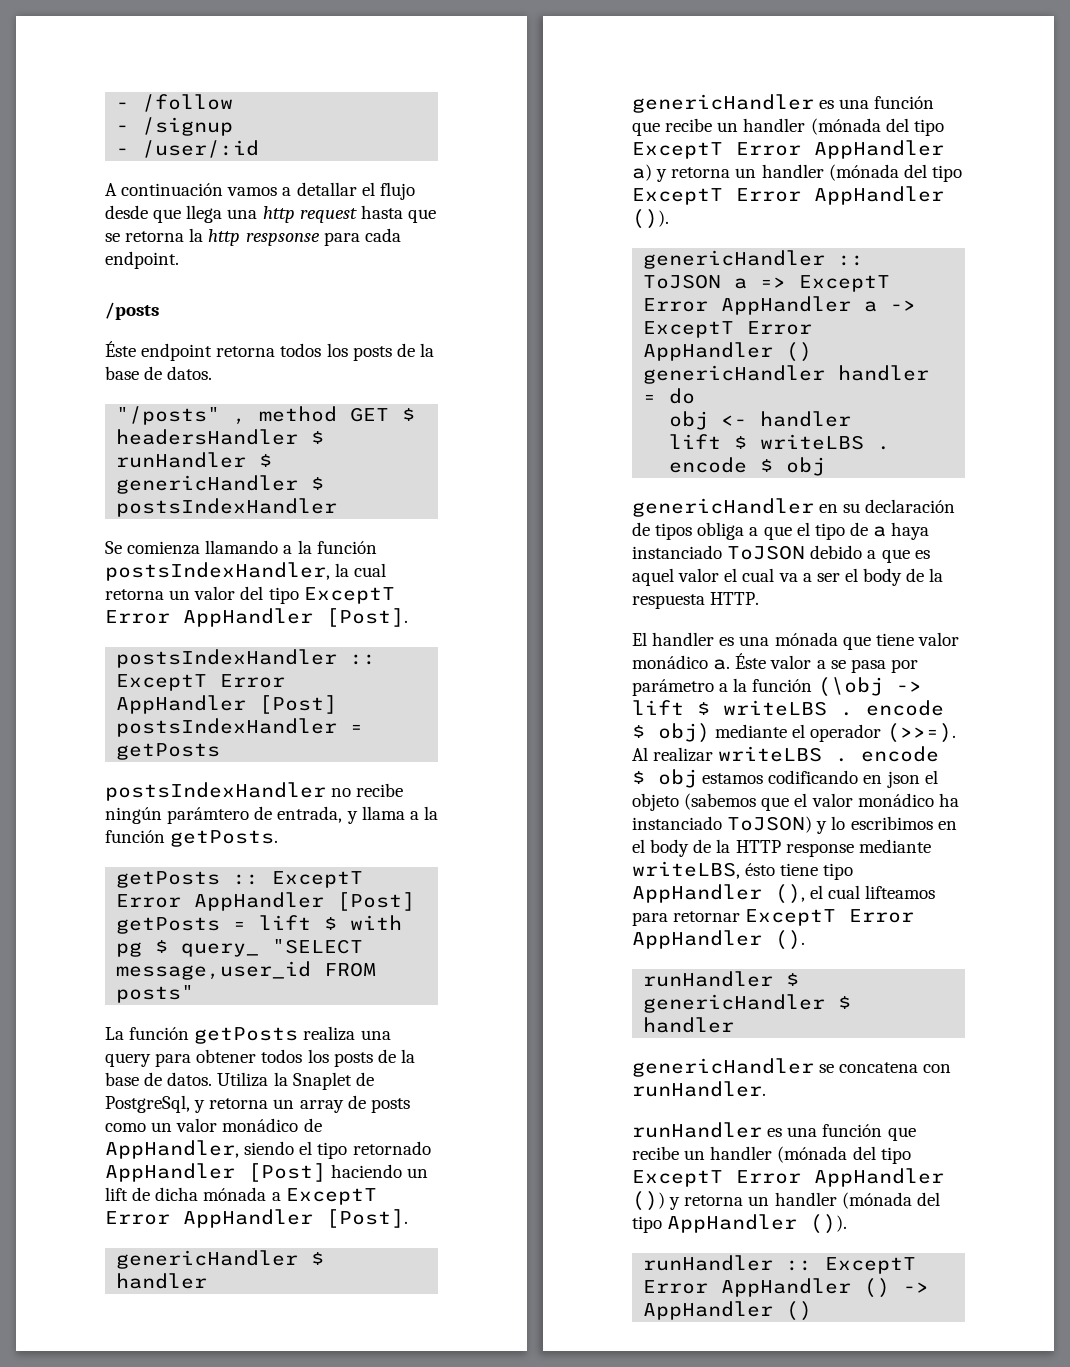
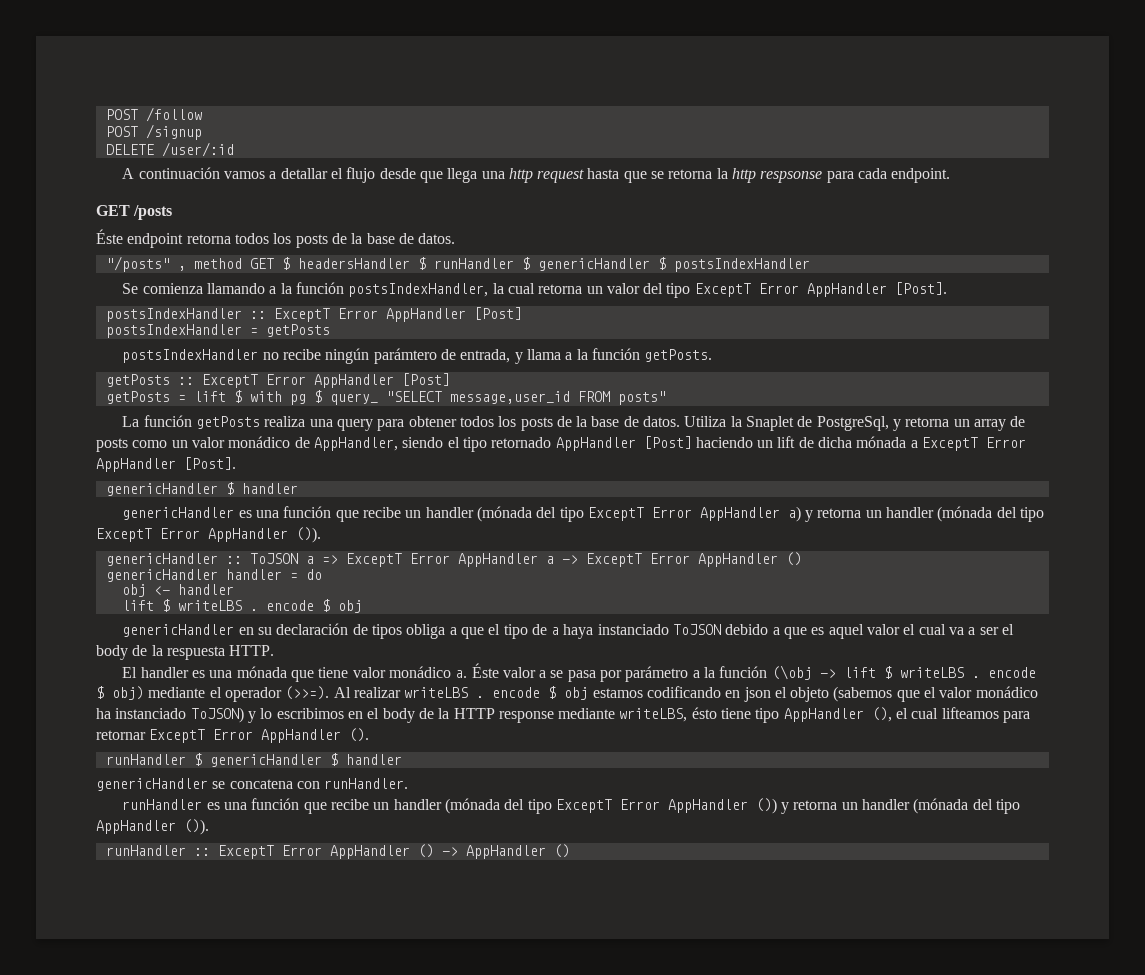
[116,102,130,109] - -> [105,109,138,120] POST
[116,125,130,132] - -> [105,126,138,137] POST
[116,148,130,155] - -> [105,144,154,155] DELETE
(179, 260) none -> [96,205,130,216] GET

